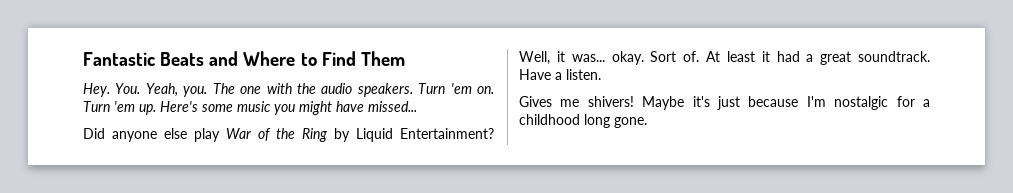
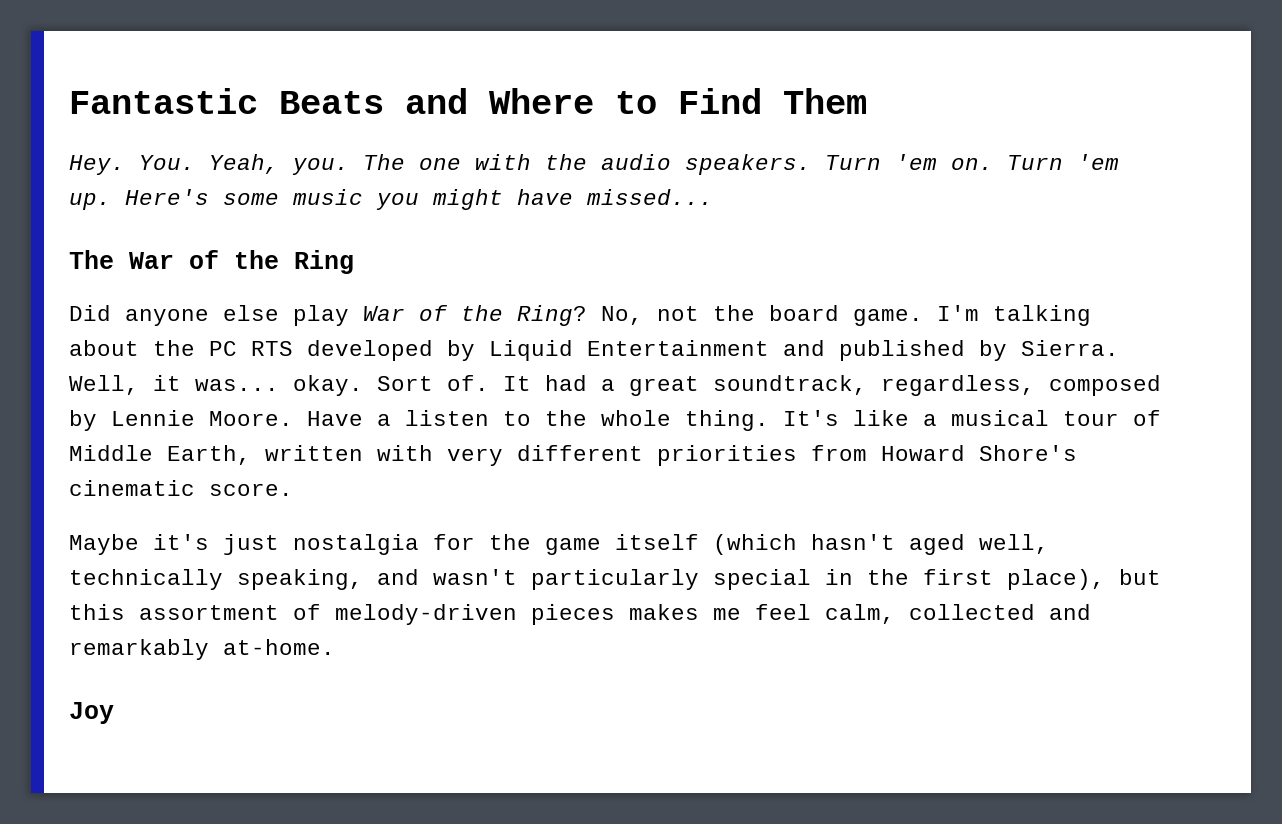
(417, 106) none -> [69,250,354,274] // The War of the Ring
[302,128,494,142] Ring by Liquid Entertainment? -> [517,305,1091,326] [69,340,1119,361] Ring? No, not the board game. I'm talking about the PC RTS developed by Liquid Entertainment and published by Sierra.
[706,51,930,65] [519,69,601,80] [519,96,930,110] [519,114,647,128] At least it had a great soundtrack. Have a listen. // Gives me shivers! Maybe it's just because I'm nostalgic for a childhood long gone. -> [503,375,1161,396] [69,410,1161,431] [69,445,1077,466] [69,480,293,496] [69,534,1049,555] [69,569,1161,590] [69,604,1091,625] [69,639,335,660] [69,702,114,724] It had a great soundtrack, regardless, composed by Lennie Moore. Have a listen to the whole thing. It's like a musical tour of Middle Earth, written with very different priorities from Howard Shore's cinematic score. // Maybe it's just nostalgia for the game itself (which hasn't aged well, technically speaking, and wasn't particularly special in the first place), but this assortment of melody-driven pieces makes me feel calm, collected and remarkably at-home. // Joy

